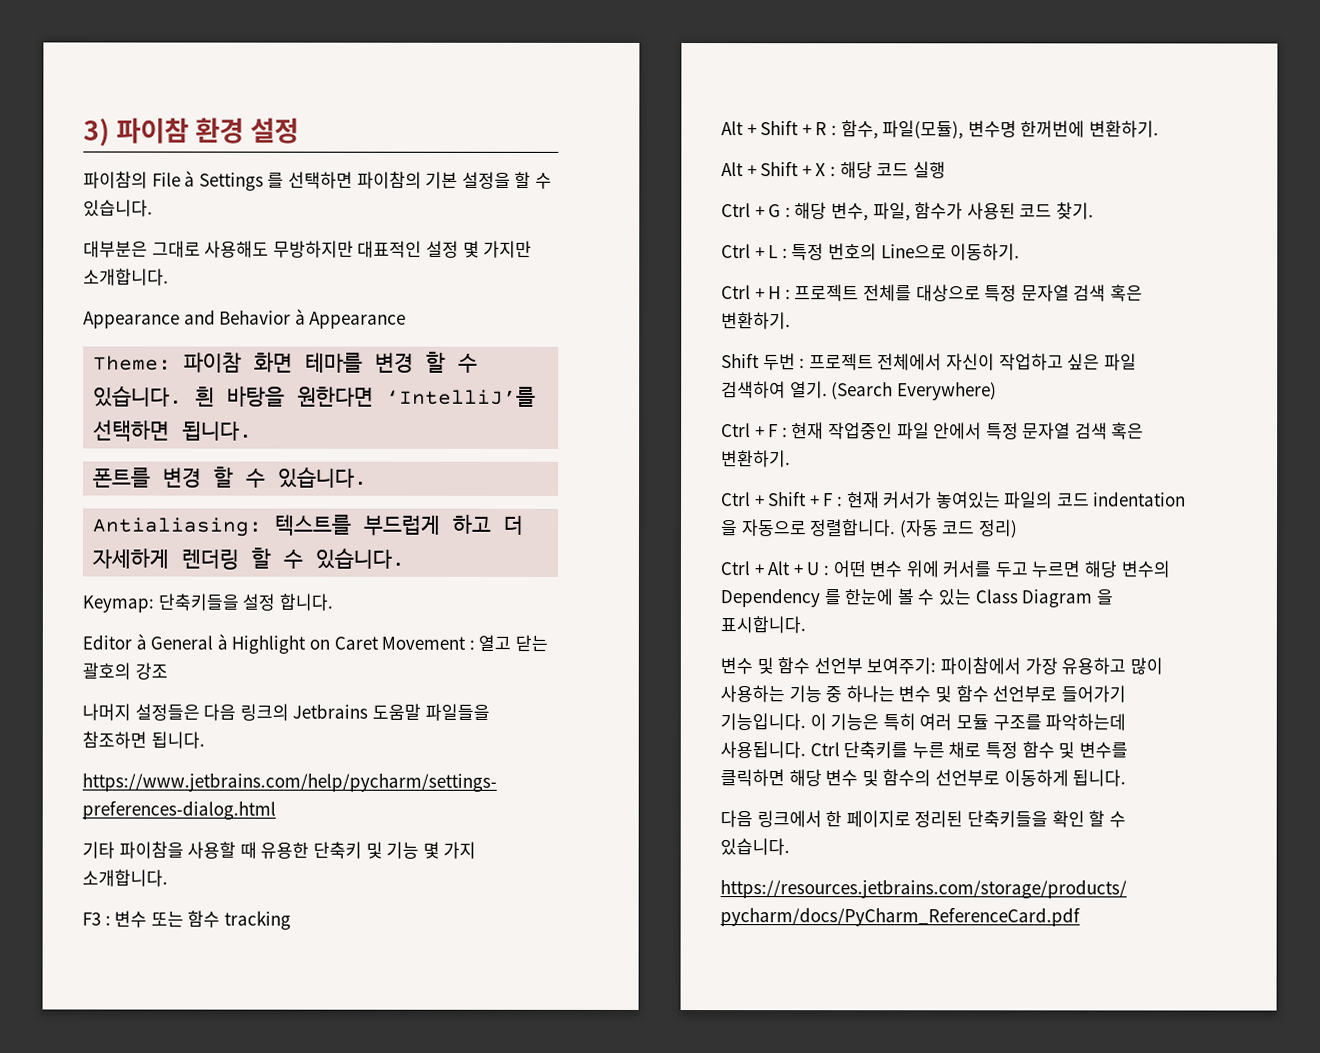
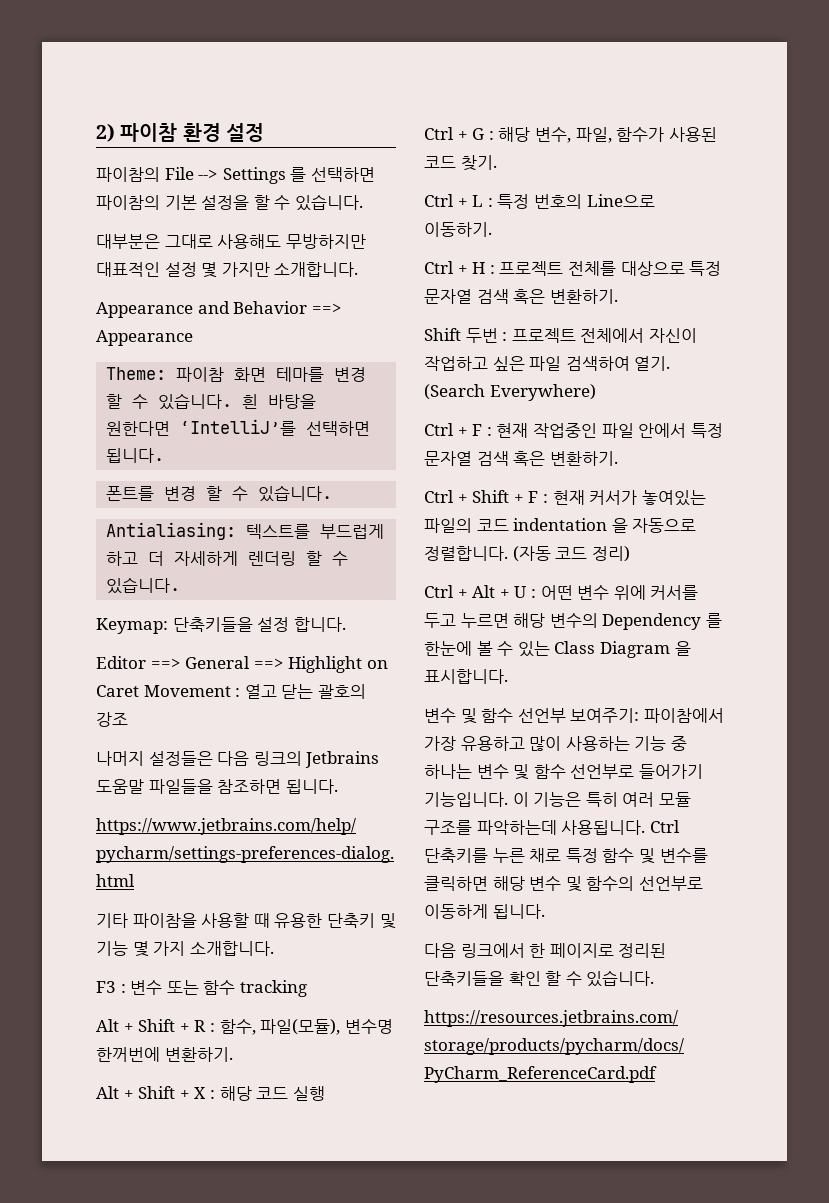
[83,118,110,147] 3) -> [96,123,115,142] 2)
[184,170,196,187] à -> [198,169,219,180] -->
[294,308,306,325] à -> [311,303,342,314] ==>
[135,633,228,650] à General à -> [150,656,284,669] ==> General ==>

